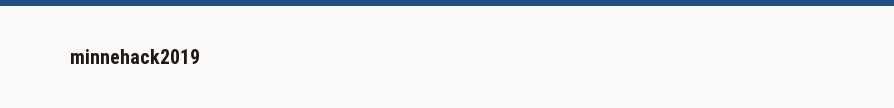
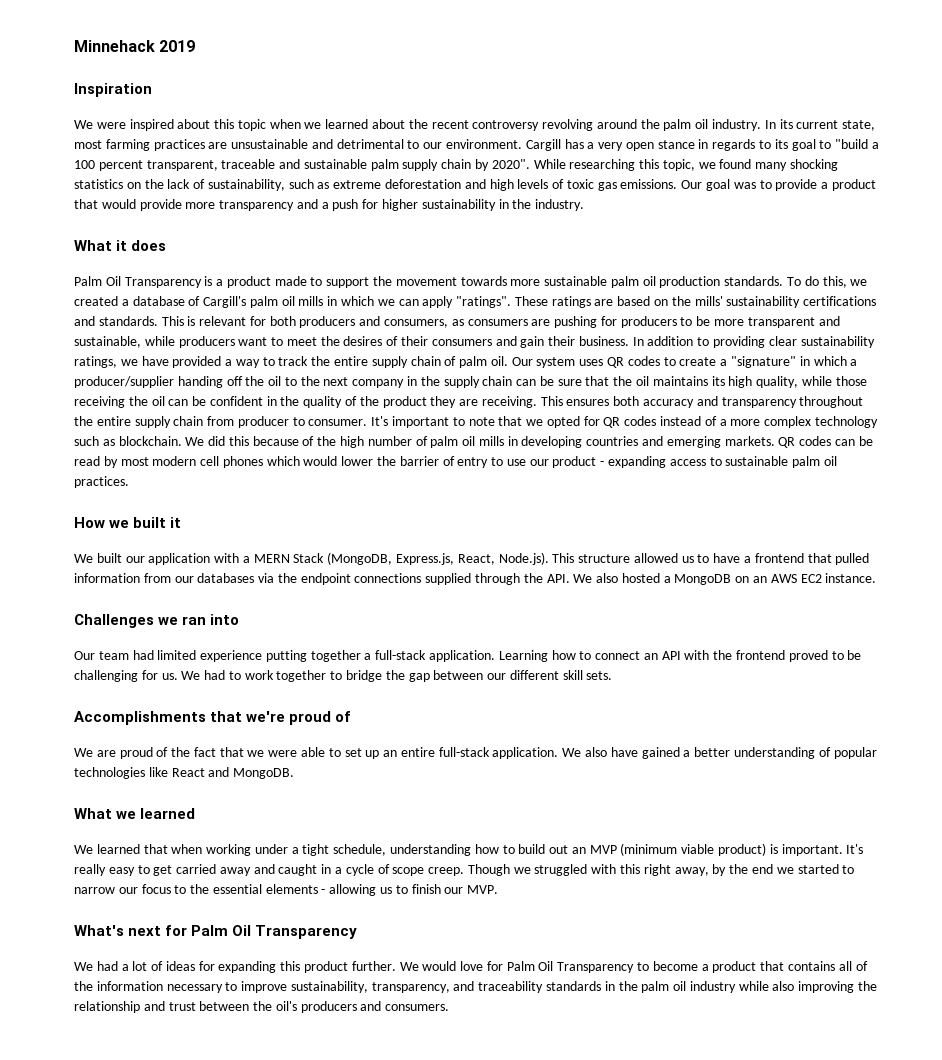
[70,49,200,64] minnehack2019 -> [74,40,196,52] [74,83,152,97] [74,119,876,131] [74,139,879,151] [74,159,839,171] [74,179,876,191] [74,199,585,211] [74,240,167,251] [74,276,868,288] [74,296,877,308] [74,316,840,328] [74,336,875,348] [74,356,858,368] [74,376,867,388] [74,396,864,408] [74,416,878,428] [74,436,873,448] [74,456,837,468] [74,476,129,488] [74,517,182,528] [74,552,870,565] [74,573,877,585] [74,614,240,628] [74,650,862,662] [74,670,613,682] [74,711,352,725] [74,747,877,759] [74,767,295,779] [74,808,196,819] [74,843,864,856] [74,864,855,876] [74,884,499,896] [74,925,358,939] [74,961,868,973] [74,981,878,993] [74,1001,450,1013] Minnehack 2019 // Inspiration // We were inspired about this topic when we learned about the recent controversy revolving around the palm oil industry. In its current state, most farming practices are unsustainable and detrimental to our environment. Cargill has a very open stance in regards to its goal to "build a 100 percent transparent, traceable and sustainable palm supply chain by 2020". While researching this topic, we found many shocking statistics on the lack of sustainability, such as extreme deforestation and high levels of toxic gas emissions. Our goal was to provide a product that would provide more transparency and a push for higher sustainability in the industry. // What it does // Palm Oil Transparency is a product made to support the movement towards more sustainable palm oil production standards. To do this, we created a database of Cargill's palm oil mills in which we can apply "ratings". These ratings are based on the mills' sustainability certifications and standards. This is relevant for both producers and consumers, as consumers are pushing for producers to be more transparent and sustainable, while producers want to meet the desires of their consumers and gain their business. In addition to providing clear sustainability ratings, we have provided a way to track the entire supply chain of palm oil. Our system uses QR codes to create a "signature" in which a producer/supplier handing off the oil to the next company in the supply chain can be sure that the oil maintains its high quality, while those receiving the oil can be confident in the quality of the product they are receiving. This ensures both accuracy and transparency throughout the entire supply chain from producer to consumer. It's important to note that we opted for QR codes instead of a more complex technology such as blockchain. We did this because of the high number of palm oil mills in developing countries and emerging markets. QR codes can be read by most modern cell phones which would lower the barrier of entry to use our product - expanding access to sustainable palm oil practices. // How we built it // We built our application with a MERN Stack (MongoDB, Express.js, React, Node.js). This structure allowed us to have a frontend that pulled information from our databases via the endpoint connections supplied through the API. We also hosted a MongoDB on an AWS EC2 instance. // Challenges we ran into // Our team had limited experience putting together a full-stack application. Learning how to connect an API with the frontend proved to be challenging for us. We had to work together to bridge the gap between our different skill sets. // Accomplishments that we're proud of // We are proud of the fact that we were able to set up an entire full-stack application. We also have gained a better understanding of popular technologies like React and MongoDB. // What we learned // We learned that when working under a tight schedule, understanding how to build out an MVP (minimum viable product) is important. It's really easy to get carried away and caught in a cycle of scope creep. Though we struggled with this right away, by the end we started to narrow our focus to the essential elements - allowing us to finish our MVP. // What's next for Palm Oil Transparency // We had a lot of ideas for expanding this product further. We would love for Palm Oil Transparency to become a product that contains all of the information necessary to improve sustainability, transparency, and traceability standards in the palm oil industry while also improving the relationship and trust between the oil's producers and consumers.

